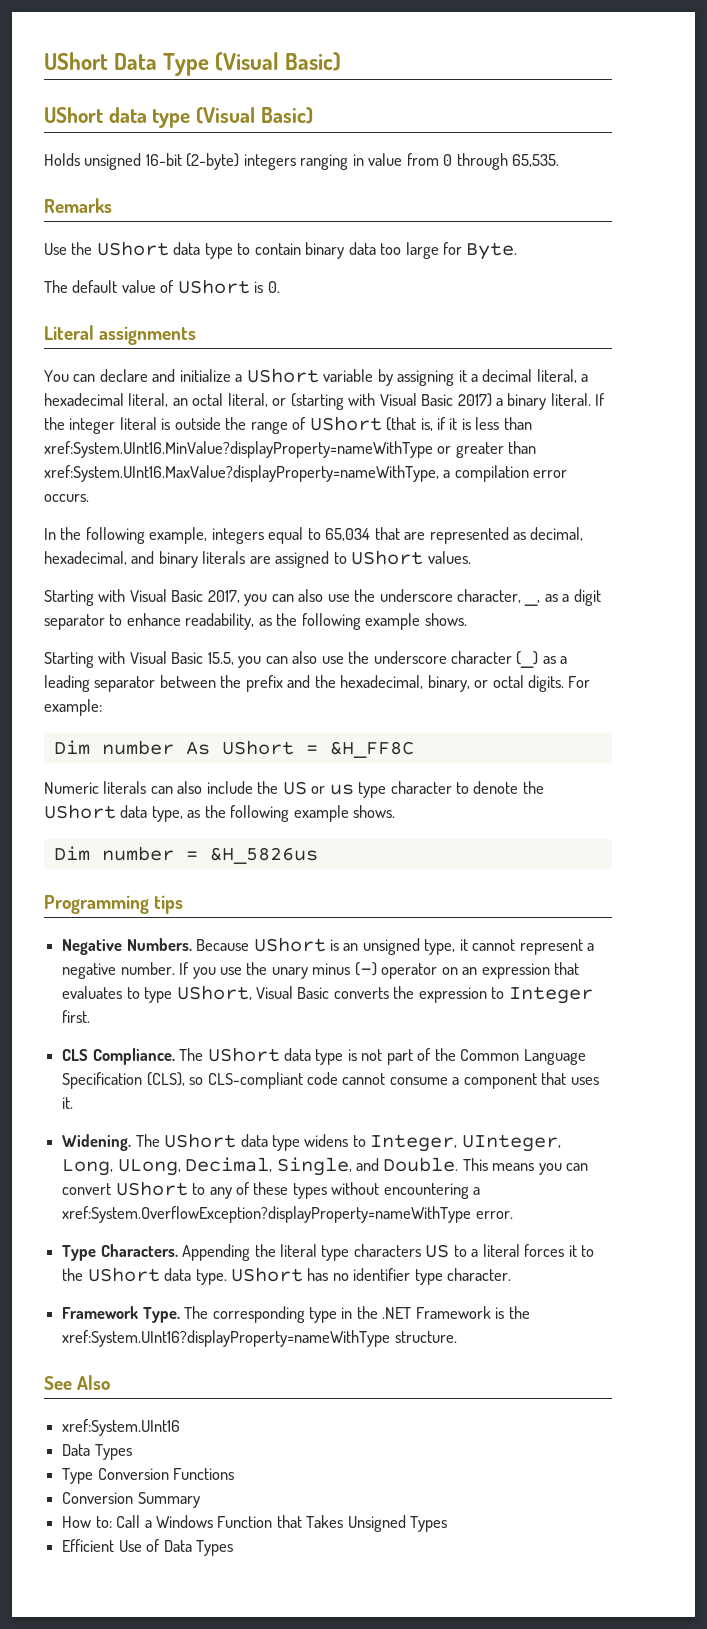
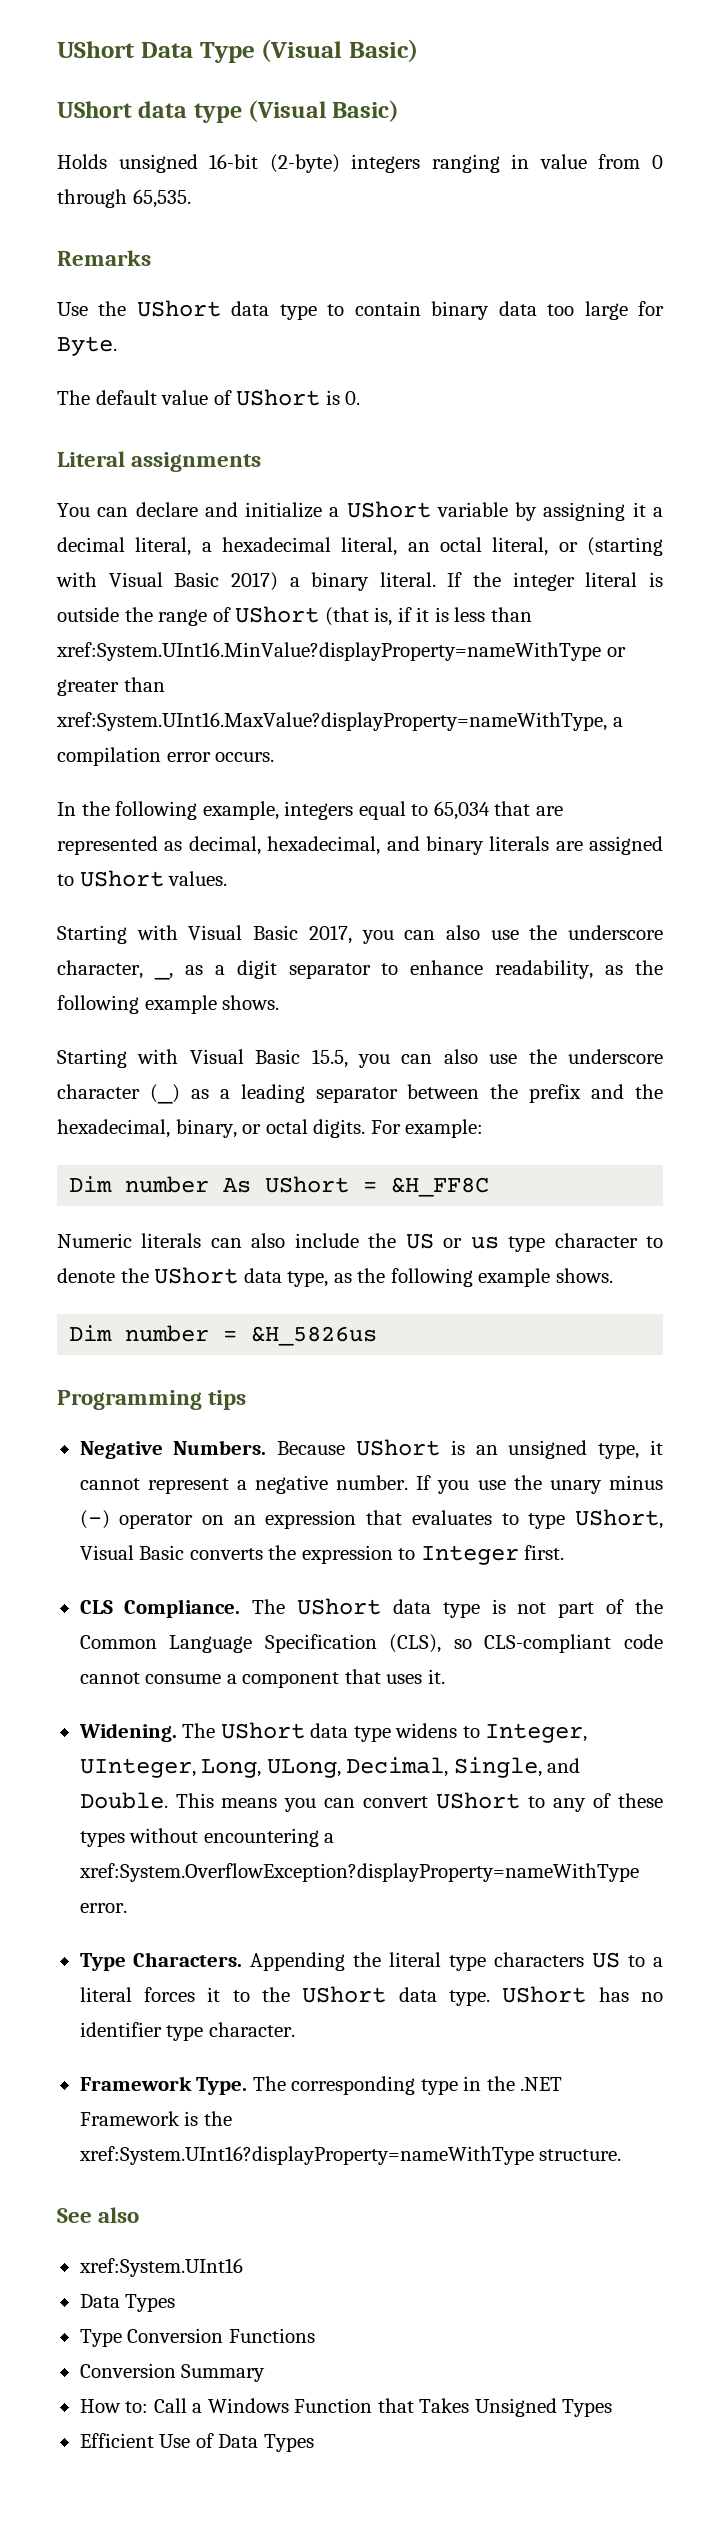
[77,1375,111,1390] Also -> [98,2207,140,2223] also

